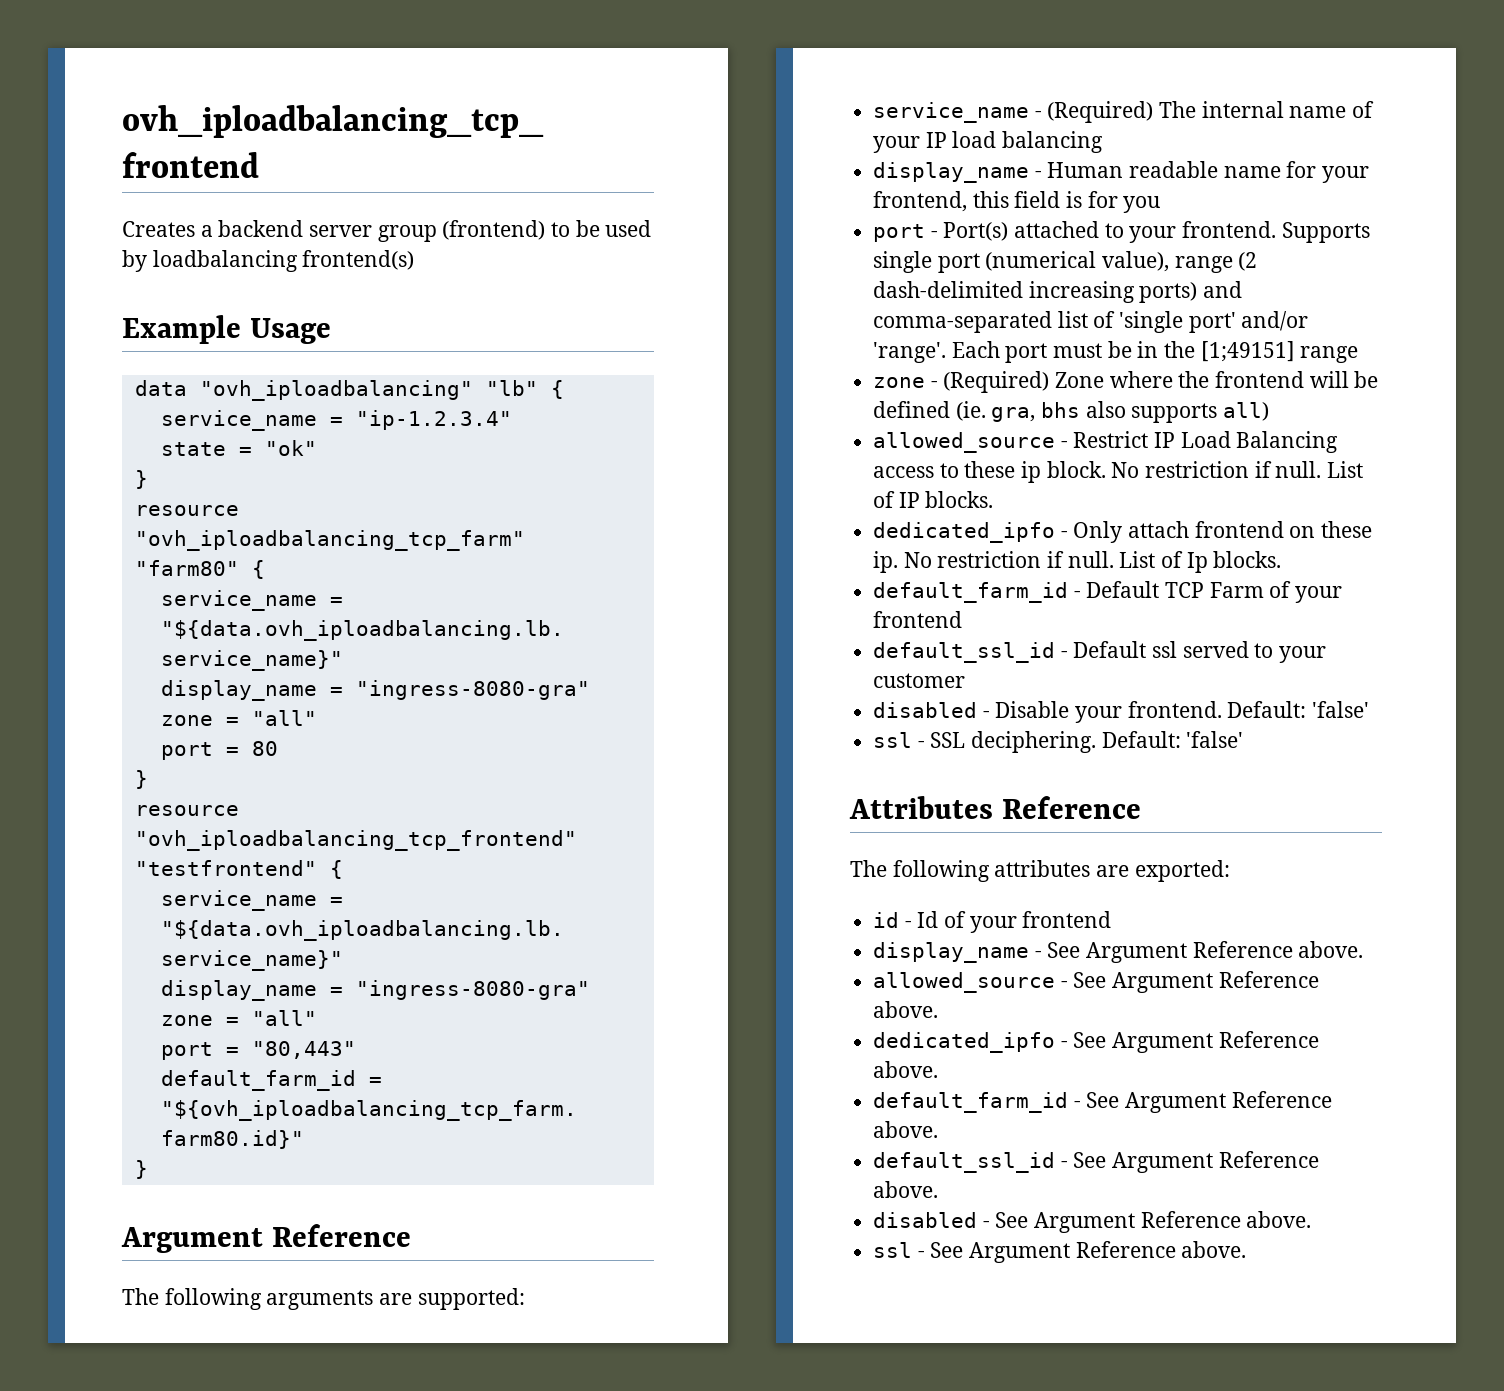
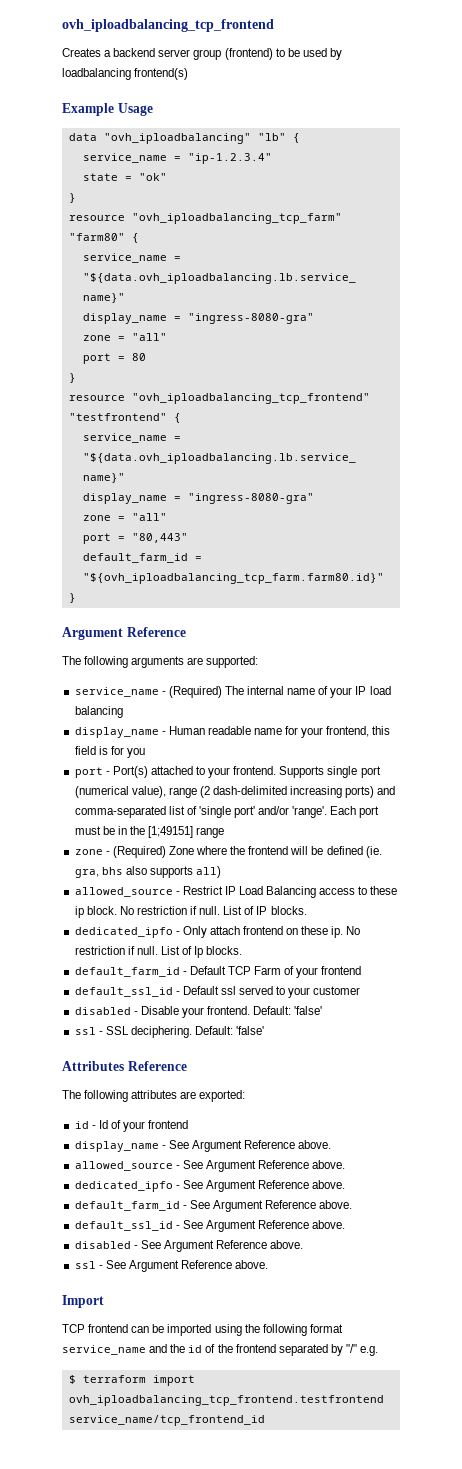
(1247, 1249) none -> [62,1295,104,1308] [62,1324,343,1336] [62,1344,379,1356] [68,1375,195,1386] [68,1395,384,1406] [68,1415,265,1426] // Import // TCP frontend can be imported using the following format service_name and the id of the frontend separated by "/" e.g. // $ terraform import ovh_iploadbalancing_tcp_frontend.testfrontend service_name/tcp_frontend_id

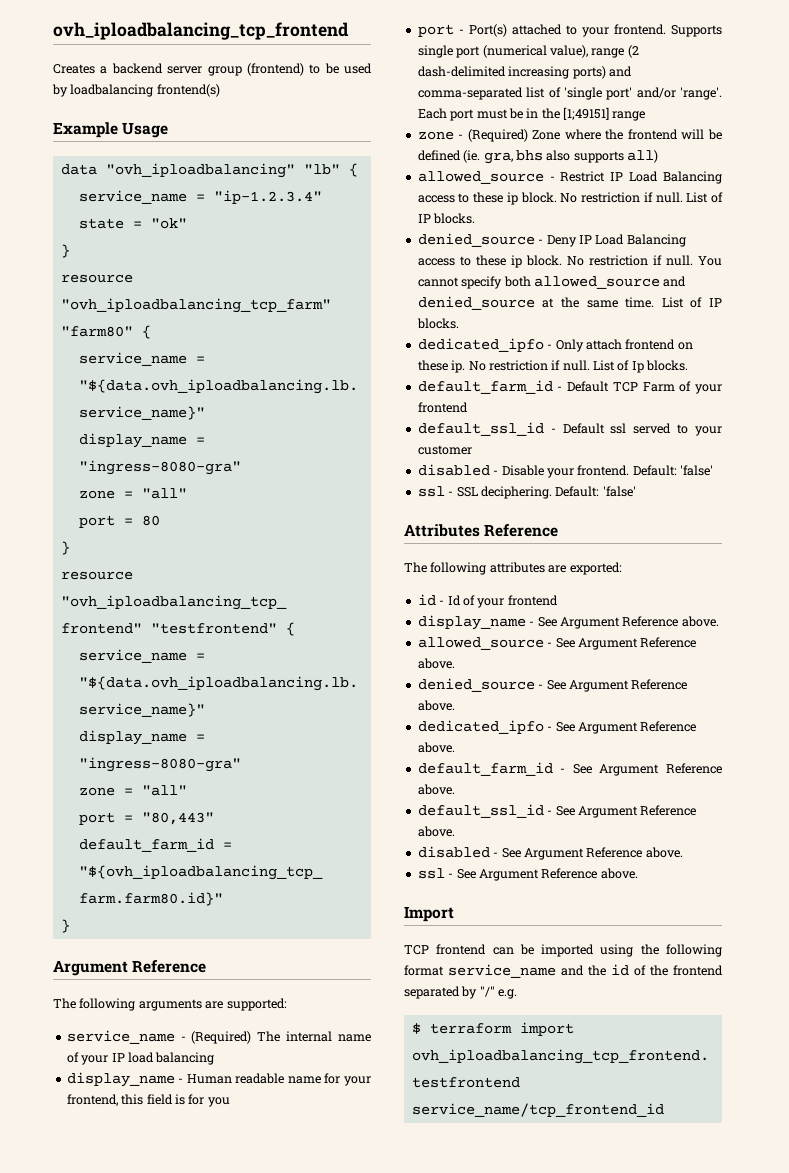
(307, 910) none -> [417,233,686,247] [417,255,722,268] [417,276,687,289] [417,296,722,310] [416,318,459,329] // denied_source - Deny IP Load Balancing access to these ip block. No restriction if null. You cannot specify both allowed_source and denied_source at the same time. List of IP blocks.
(346, 1164) none -> [417,678,688,692] [417,700,455,711] // denied_source - See Argument Reference above.

